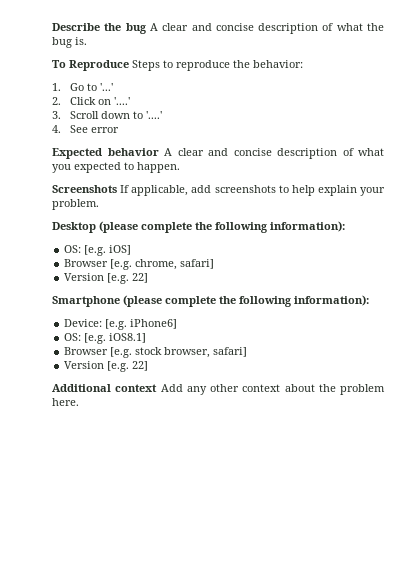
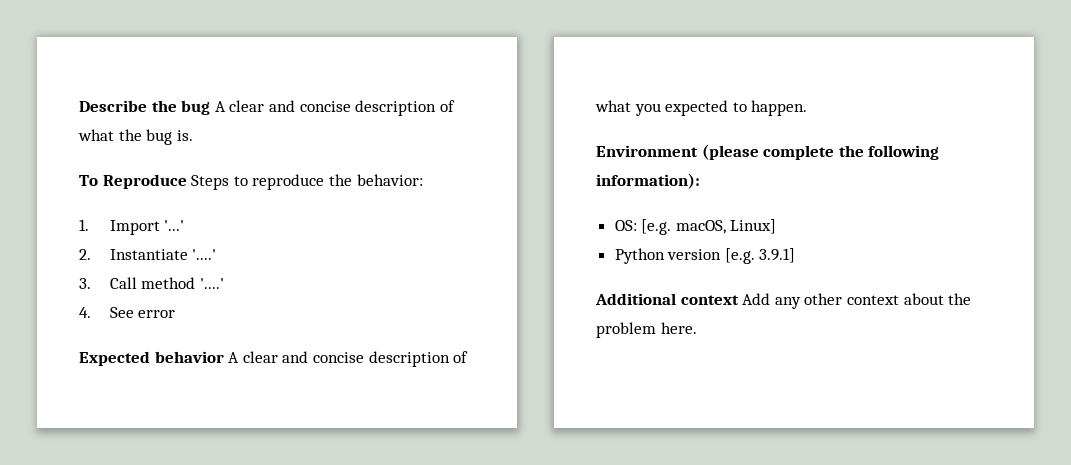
[70,83,98,91] Go to -> [109,220,160,235] Import
[70,97,112,105] Click on -> [109,249,188,260] Instantiate
[70,111,144,119] Scroll down to -> [109,277,196,289] Call method
[52,185,385,196] [52,199,99,210] [52,222,96,233] Screenshots If applicable, add screenshots to help explain your problem. // Desktop -> [596,145,698,157] Environment
[109,245,132,255] [64,259,215,270] [64,273,149,284] [52,295,369,307] [64,319,178,330] [64,333,147,344] [64,347,248,358] [64,361,149,372] iOS] // Browser [e.g. chrome, safari] // Version [e.g. 22] // Smartphone (please complete the following information): // Device: [e.g. iPhone6] // OS: [e.g. iOS8.1] // Browser [e.g. stock browser, safari] // Version [e.g. 22] -> [675,219,777,234] [614,248,796,264] macOS, Linux] // Python version [e.g. 3.9.1]

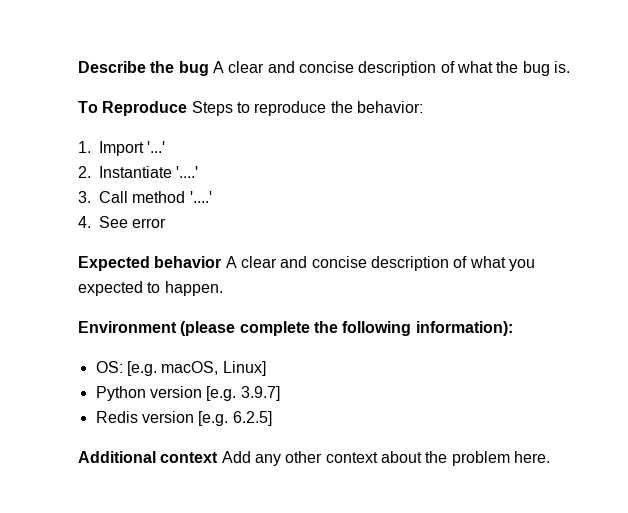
[759,248,796,263] 3.9.1] -> [240,386,280,401] [95,411,272,426] 3.9.7] // Redis version [e.g. 6.2.5]

